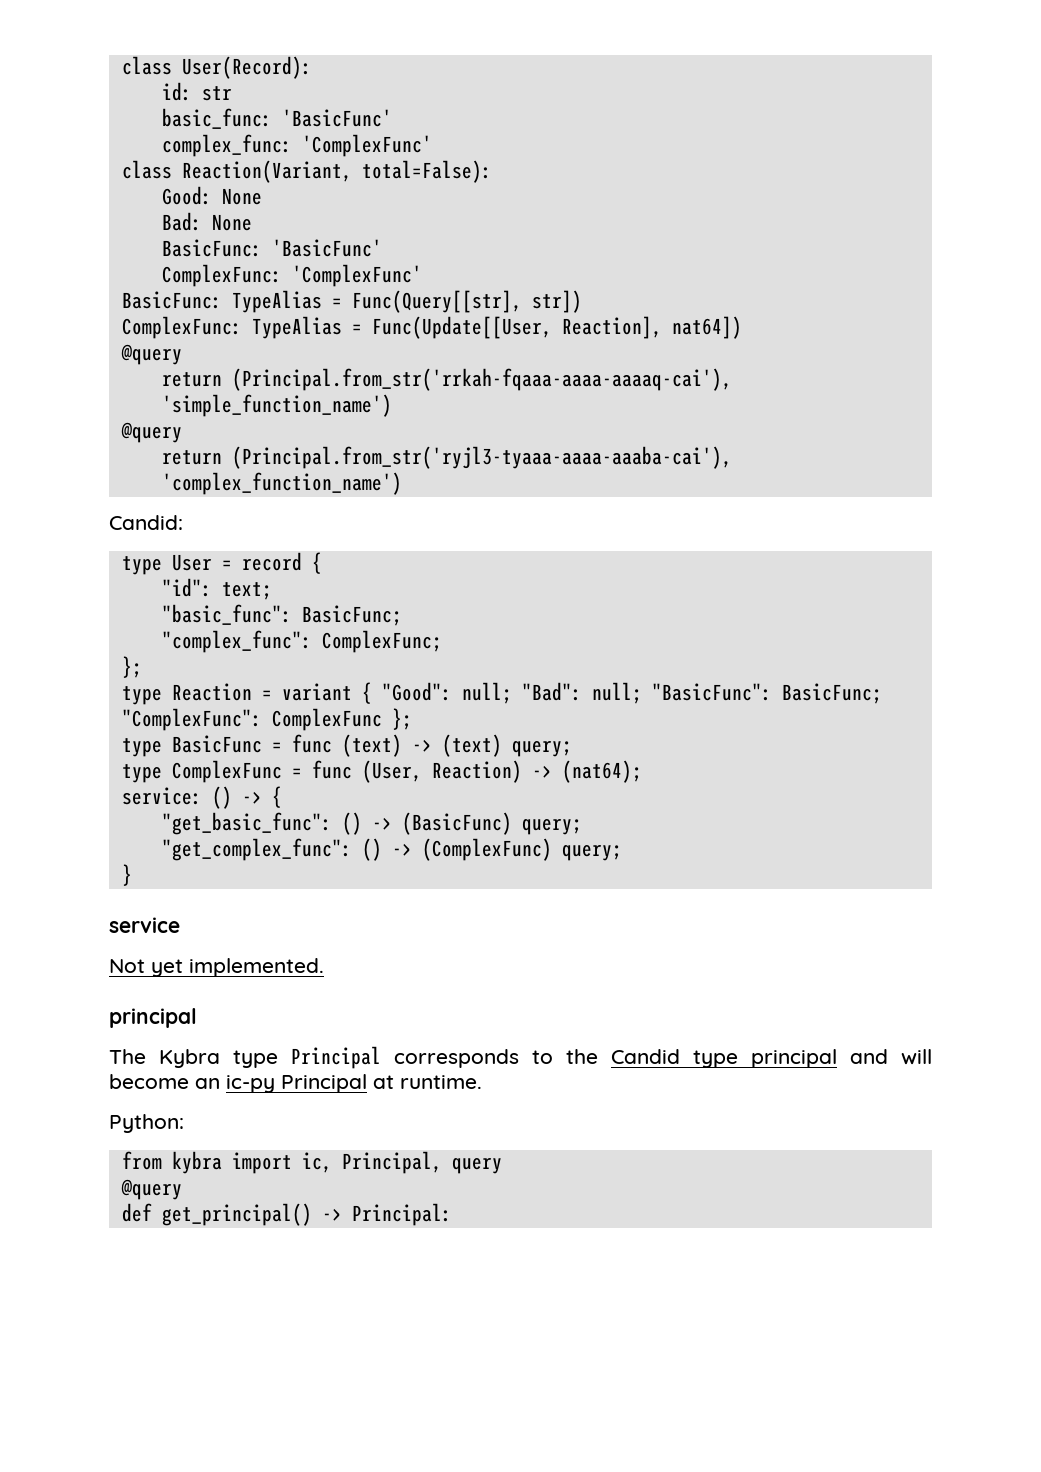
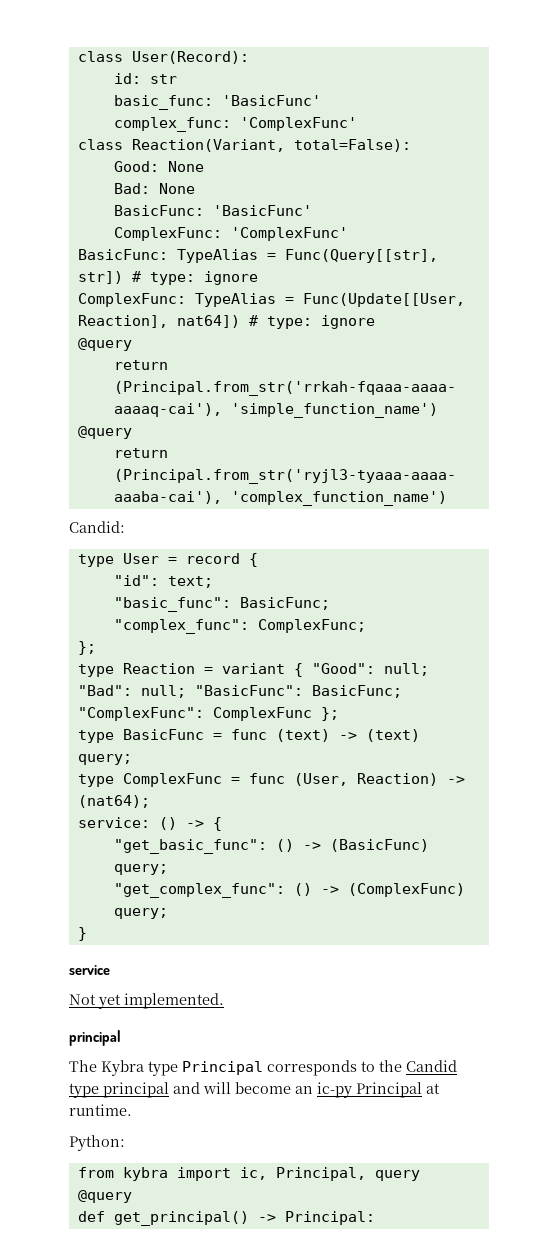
(582, 301) none -> [131,271,258,285] # type: ignore
(742, 327) none -> [248,315,375,329] # type: ignore

